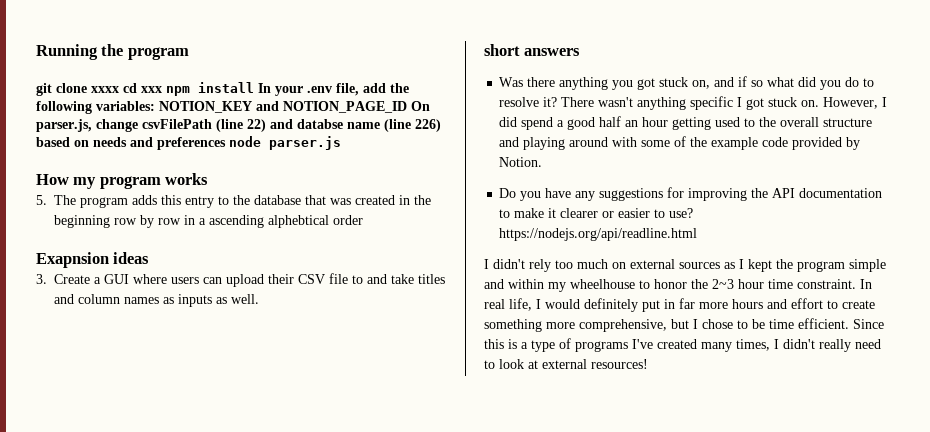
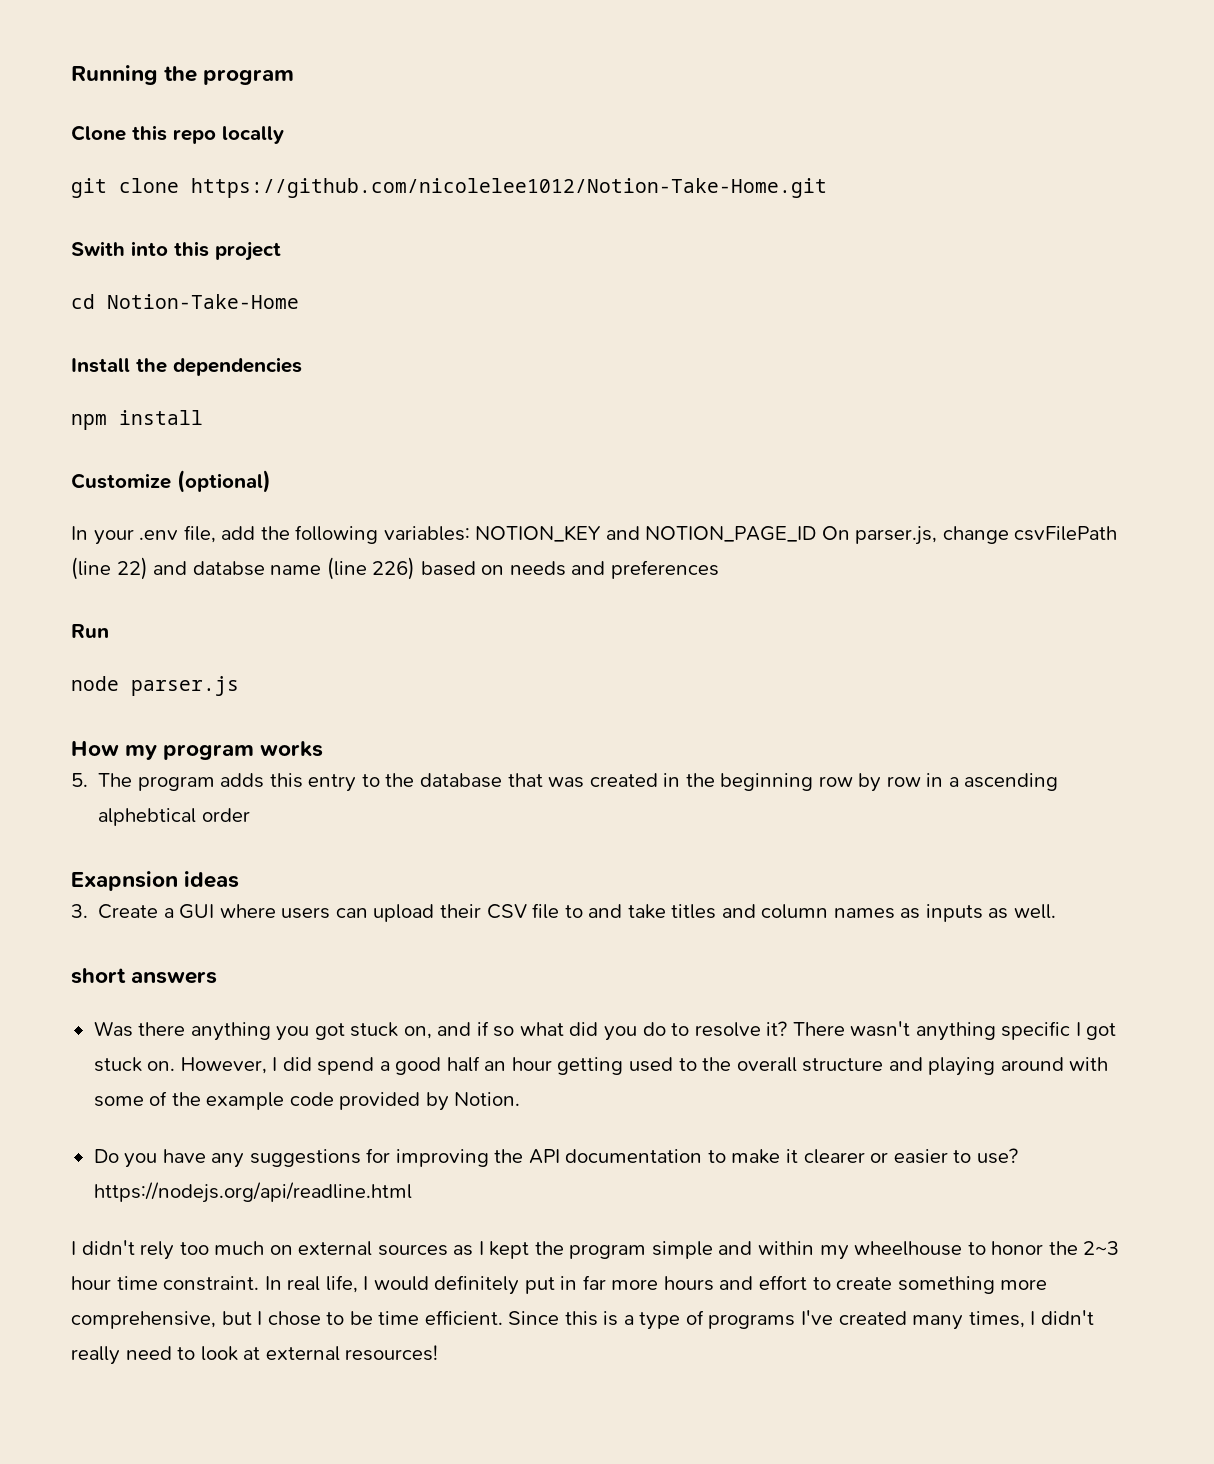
[36,83,162,96] git clone xxxx cd xxx -> [71,125,284,144] [71,178,827,198] [71,241,281,261] [71,294,299,309] [71,357,302,376] Clone this repo locally // git clone https://github.com/nicolelee1012/Notion-Take-Home.git // Swith into this project // cd Notion-Take-Home // Install the dependencies //
(254, 87) none -> [71,470,271,493] // Customize (optional) //
(226, 143) none -> [71,624,109,638] // Run //

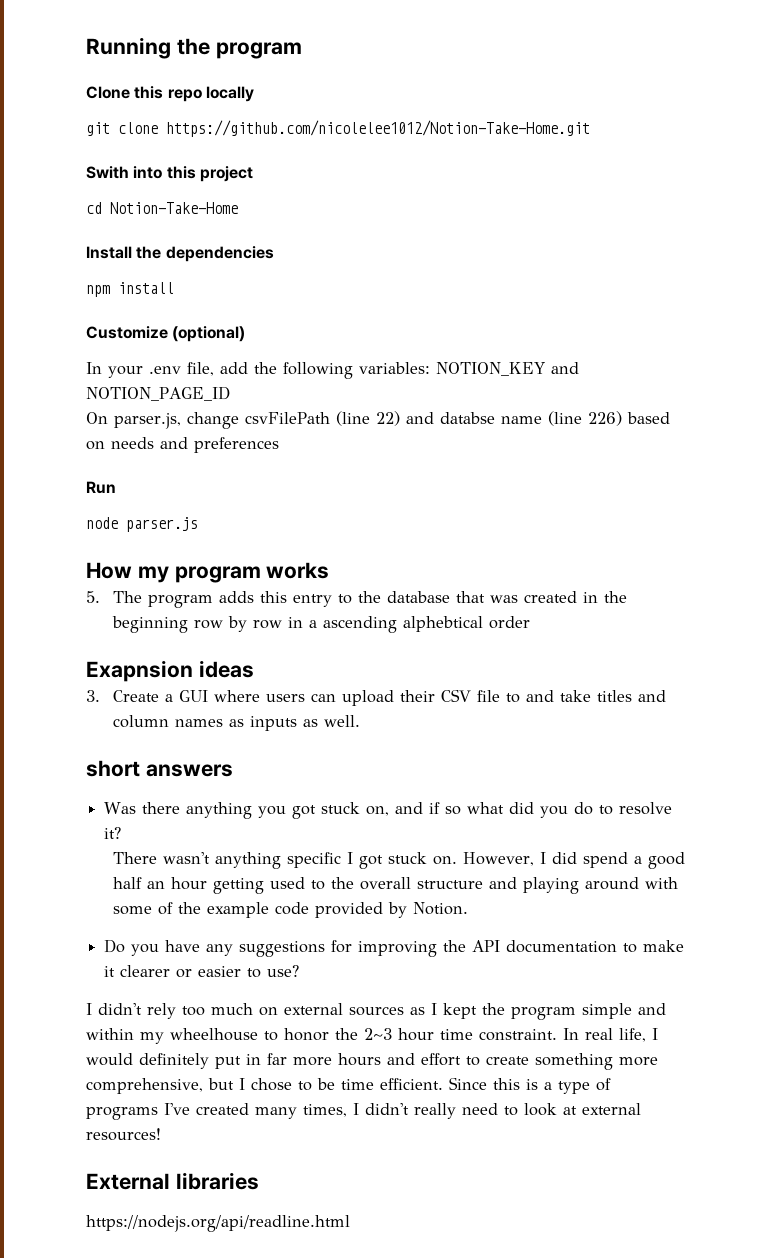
(817, 534) none -> (230, 393) //
(788, 1028) none -> (122, 833) //
[93,1182,412,1203] https://nodejs.org/api/readline.html -> (300, 971) none
(439, 1353) none -> [86,1172,259,1190] [86,1215,350,1232] // External libraries // https://nodejs.org/api/readline.html

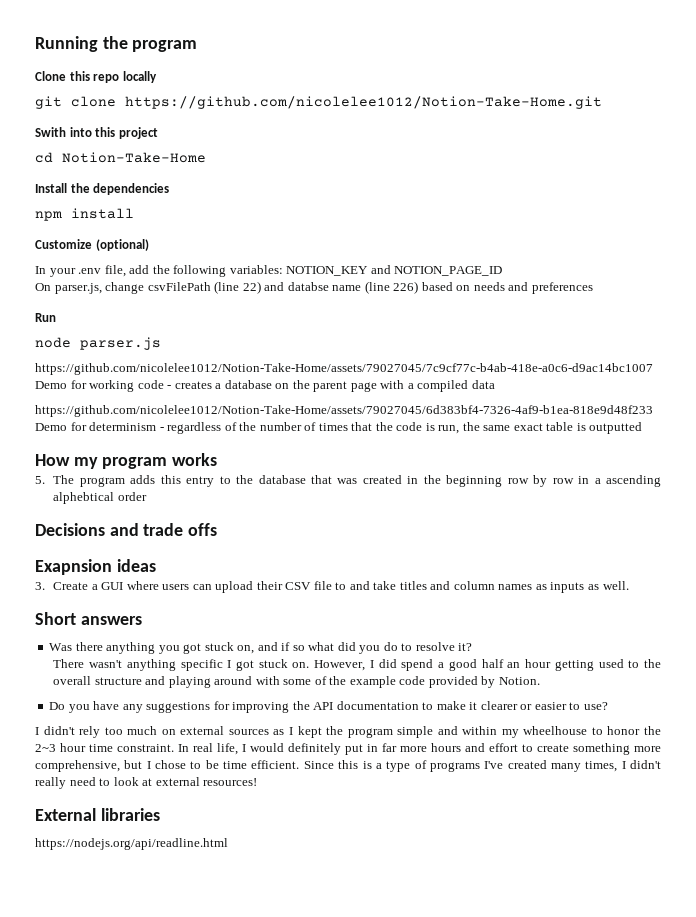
(198, 524) none -> [35,363,653,375] [35,380,495,392] [35,405,653,417] [35,422,643,434] // https://github.com/nicolelee1012/Notion-Take-Home/assets/79027045/7c9cf77c-b4ab-418e-a0c6-d9ac14bc1007 Demo for working code - creates a database on the parent page with a compiled data // https://github.com/nicolelee1012/Notion-Take-Home/assets/79027045/6d383bf4-7326-4af9-b1ea-818e9d48f233 Demo for determinism - regardless of the number of times that the code is run, the same exact table is outputted
(530, 622) none -> [35,523,218,536] // Decisions and trade offs
[86,760,140,777] short -> [35,612,76,625] Short

